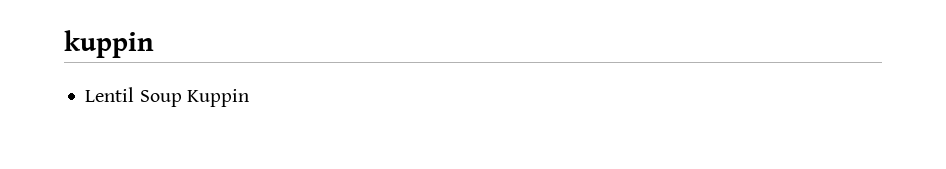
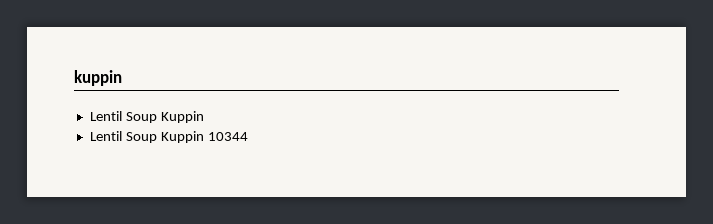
(249, 98) none -> [89,131,248,143] // Lentil Soup Kuppin 10344

